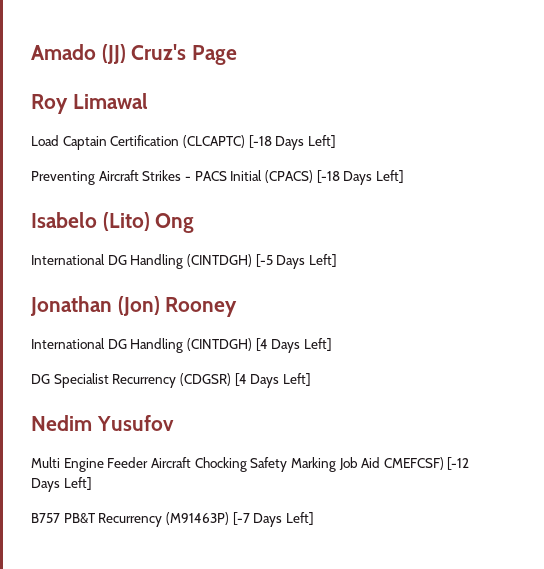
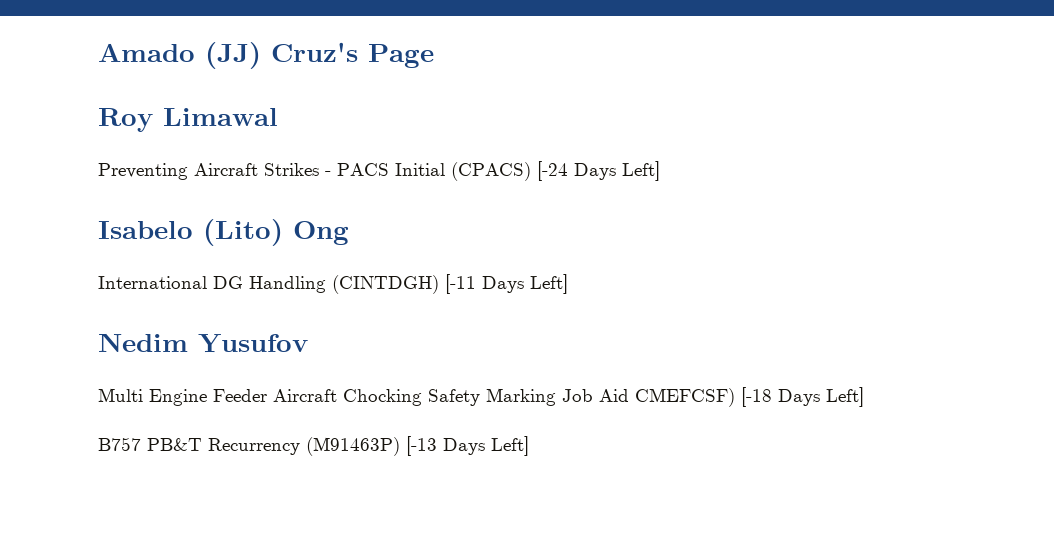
[31,135,336,150] // Load Captain Certification (CLCAPTC) [-18 Days Left] -> (278, 117) none
[316,170,340,183] [-18 -> [537,161,568,181] [-24
[255,254,337,269] [30,296,238,317] [31,338,332,353] [31,373,247,388] [-5 Days Left] // Jonathan (Jon) Rooney // International DG Handling (CINTDGH) [4 Days Left] // DG Specialist Recurrency (CDGSR) [4 -> [445,274,476,294] [-11
[447,457,470,470] [-12 -> [741,387,772,407] [-18
[232,512,250,525] [-7 -> [406,436,437,456] [-13

